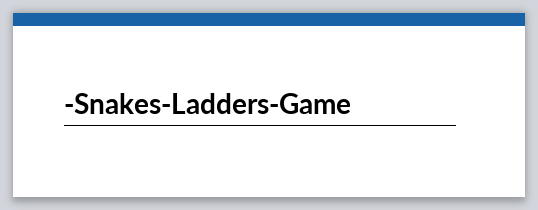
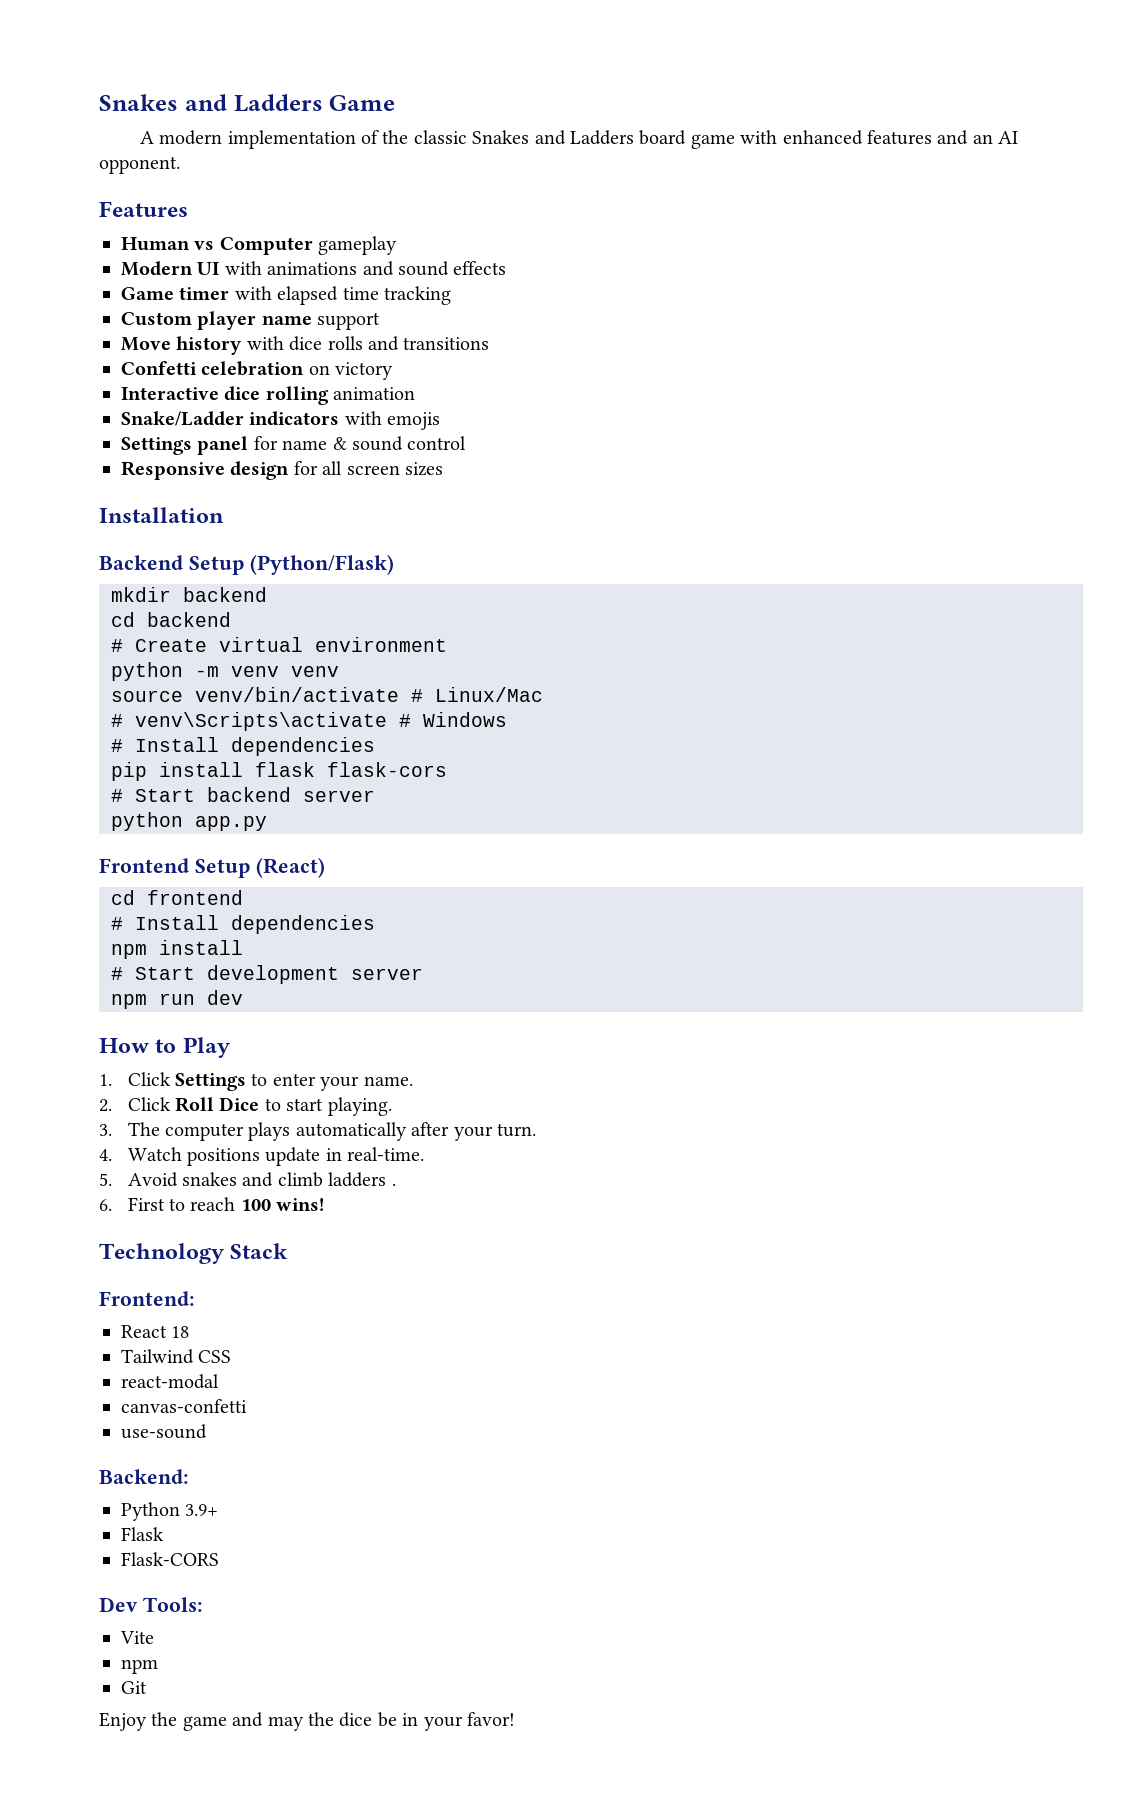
[64,93,351,114] -Snakes-Ladders-Game -> [99,94,396,112] [139,130,1019,149] [99,156,180,174] [99,201,188,217] [121,236,398,255] [121,261,507,276] [121,286,451,305] [121,311,381,330] [121,336,490,355] [121,361,394,380] [121,386,416,405] [121,411,441,430] [121,436,467,455] [121,461,443,480] [99,507,224,523] [99,554,394,575] [111,587,267,602] [111,612,231,627] [111,637,447,652] [111,662,339,681] [111,687,543,702] [111,712,507,731] [111,737,375,756] [111,762,447,781] [111,787,375,802] [111,812,267,831] [99,857,325,878] [111,890,243,905] [111,915,375,934] [111,940,243,959] [111,965,423,984] [111,990,243,1009] [99,1037,231,1058] [99,1072,413,1091] [99,1097,392,1116] [99,1122,536,1141] [99,1147,425,1166] [99,1172,396,1187] [99,1197,325,1211] [99,1243,289,1264] [99,1291,195,1306] [121,1325,190,1338] [121,1349,232,1364] [121,1374,219,1389] [121,1399,247,1413] [121,1424,207,1439] [99,1469,189,1484] [121,1502,219,1521] [121,1527,164,1541] [121,1552,219,1566] [99,1597,203,1612] [120,1631,154,1644] [121,1659,158,1674] [121,1681,147,1694] [99,1712,515,1731] Snakes and Ladders Game // A modern implementation of the classic Snakes and Ladders board game with enhanced features and an AI opponent. // Features // Human vs Computer gameplay // Modern UI with animations and sound effects // Game timer with elapsed time tracking // Custom player name support // Move history with dice rolls and transitions // Confetti celebration on victory // Interactive dice rolling animation // Snake/Ladder indicators with emojis // Settings panel for name & sound control // Responsive design for all screen sizes // Installation // Backend Setup (Python/Flask) // mkdir backend // cd backend // # Create virtual environment // python -m venv venv // source venv/bin/activate # Linux/Mac // # venv\Scripts\activate # Windows // # Install dependencies // pip install flask flask-cors // # Start backend server // python app.py // Frontend Setup (React) // cd frontend // # Install dependencies // npm install // # Start development server // npm run dev // How to Play // 1. Click Settings to enter your name. // 2. Click Roll Dice to start playing. // 3. The computer plays automatically after your turn. // 4. Watch positions update in real-time. // 5. Avoid snakes and climb ladders . // 6. First to reach 100 wins! // Technology Stack // Frontend: // React 18 // Tailwind CSS // react-modal // canvas-confetti // use-sound // Backend: // Python 3.9+ // Flask // Flask-CORS // Dev Tools: // Vite // npm // Git // Enjoy the game and may the dice be in your favor!

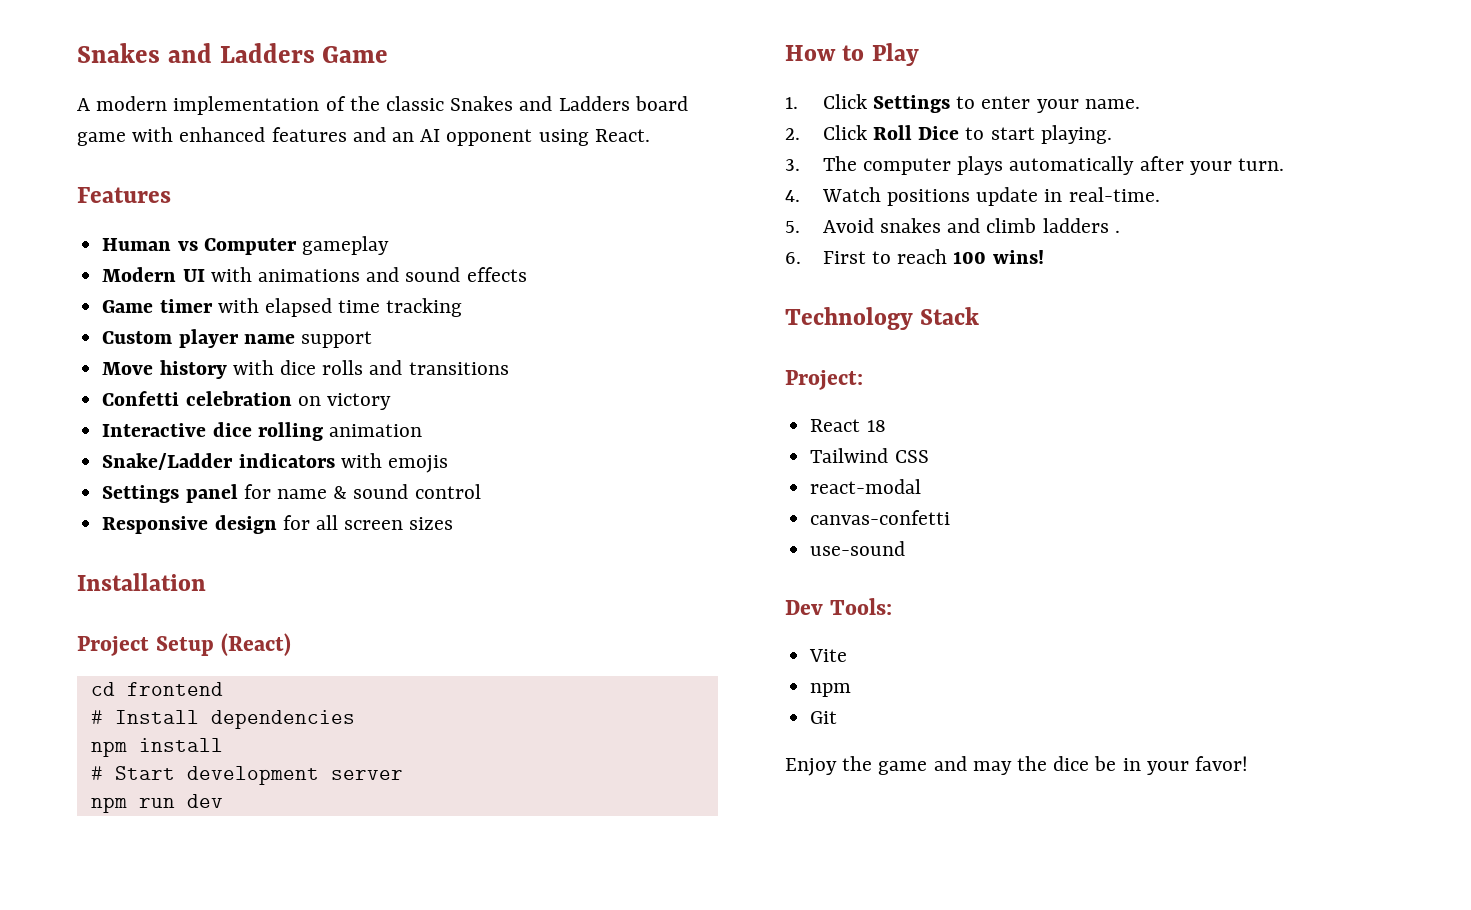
[99,156,180,174] opponent. -> [446,129,650,146] opponent using React.
[99,554,394,575] [111,587,267,602] [111,612,231,627] [111,637,447,652] [111,662,339,681] [111,687,543,702] [111,712,507,731] [111,737,375,756] [111,762,447,781] [111,787,375,802] [111,812,267,831] [99,858,189,873] Backend Setup (Python/Flask) // mkdir backend // cd backend // # Create virtual environment // python -m venv venv // source venv/bin/activate # Linux/Mac // # venv\Scripts\activate # Windows // # Install dependencies // pip install flask flask-cors // # Start backend server // python app.py // Frontend -> [77,636,149,656] Project
[99,1291,195,1306] Frontend: -> [785,370,863,390] Project:
[99,1469,189,1484] [121,1502,219,1521] [121,1527,164,1541] [121,1552,219,1566] // Backend: // Python 3.9+ // Flask // Flask-CORS -> (906, 548) none

